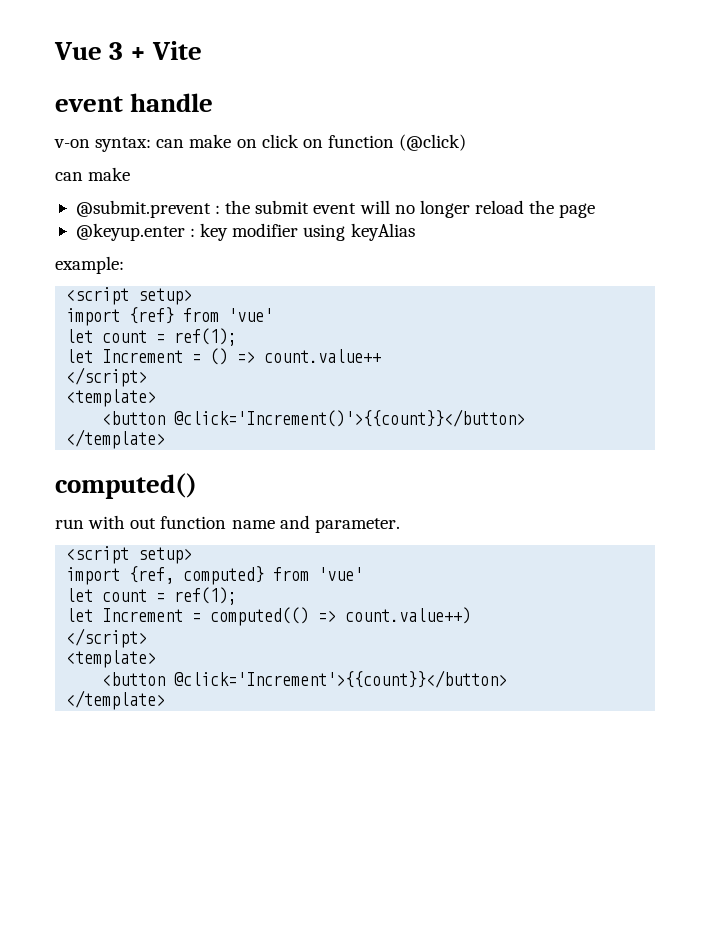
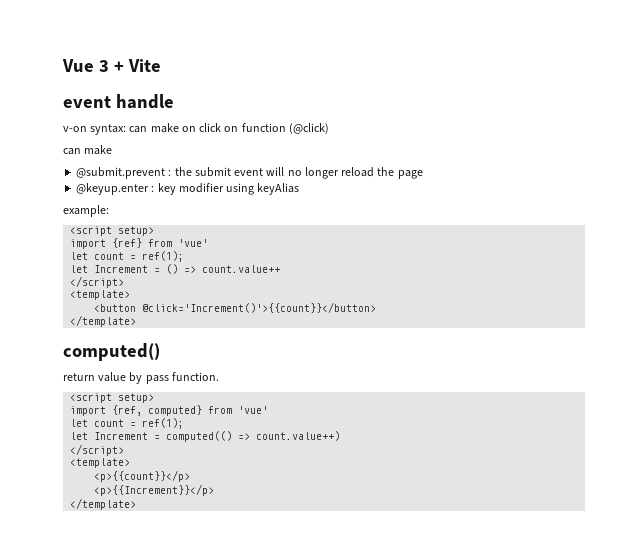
[55,515,400,533] run with out function name and parameter. -> [63,372,219,384] return value by pass function.
[102,670,508,688] <button @click='Increment'>{{count}}</button> -> [94,470,191,482] [94,484,215,496] <p>{{count}}</p> // <p>{{Increment}}</p>

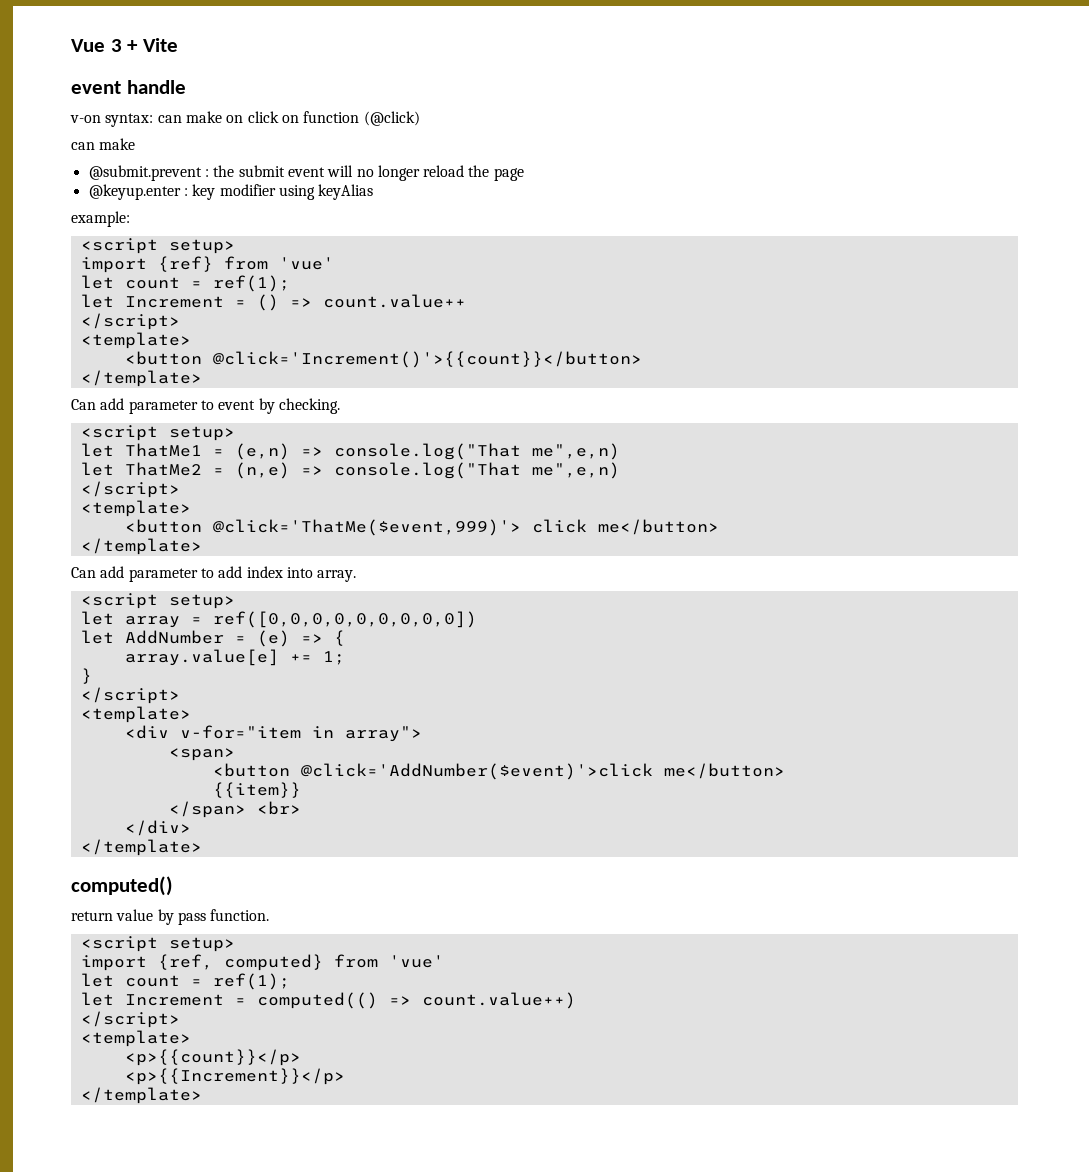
(137, 321) none -> [71,398,340,414] [80,425,235,441] [80,443,620,460] [80,462,620,479] [80,481,180,498] [80,500,191,517] [124,519,719,536] [80,538,202,555] [71,566,357,582] [80,593,235,609] [80,611,477,628] [80,630,345,647] [124,649,345,666] [80,668,92,684] [80,687,180,704] [80,706,191,723] [124,725,422,742] [168,748,235,761] [212,763,785,780] [212,782,301,798] [168,801,301,818] [124,820,191,836] [80,839,202,856] // Can add parameter to event by checking. // <script setup> // let ThatMe1 = (e,n) => console.log("That me",e,n) // let ThatMe2 = (n,e) => console.log("That me",e,n) // </script> // <template> // <button @click='ThatMe($event,999)'> click me</button> // </template> // Can add parameter to add index into array. // <script setup> // let array = ref([0,0,0,0,0,0,0,0,0]) // let AddNumber = (e) => { // array.value[e] += 1; // } // </script> // <template> // <div v-for="item in array"> // <span> // <button @click='AddNumber($event)'>click me</button> // {{item}} // </span> <br> // </div> // </template>

